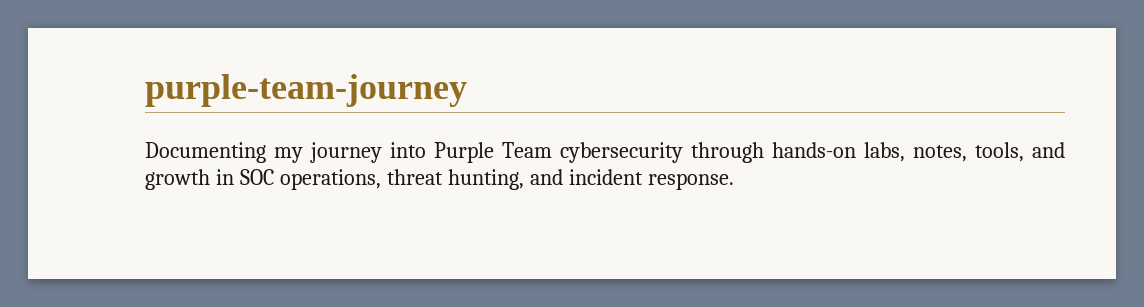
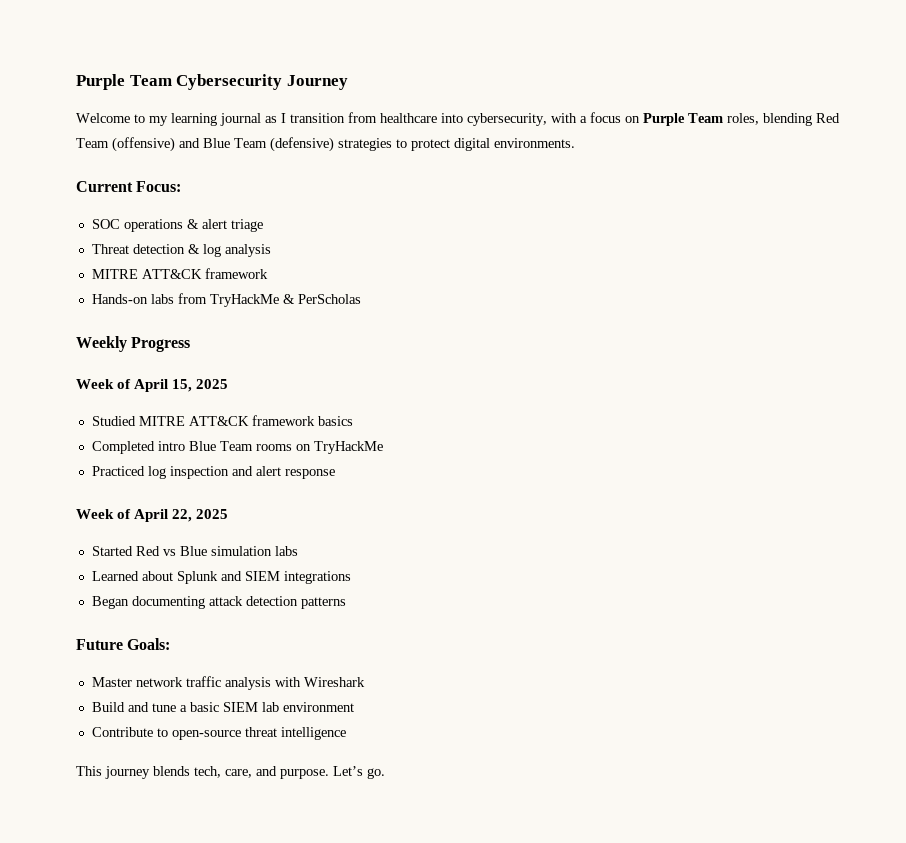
[145,74,467,107] [145,142,1065,163] [145,169,734,190] purple-team-journey // Documenting my journey into Purple Team cybersecurity through hands-on labs, notes, tools, and growth in SOC operations, threat hunting, and incident response. -> [76,74,348,90] [76,112,840,126] [76,137,575,152] [76,181,182,192] [91,219,263,232] [91,244,271,257] [91,268,268,279] [91,293,361,307] [76,336,191,352] [76,379,229,392] [91,415,353,426] [91,441,383,454] [91,466,335,479] [76,509,229,522] [91,546,298,556] [91,571,351,584] [91,596,346,609] [76,638,171,650] [91,676,365,690] [91,702,354,712] [91,727,346,740] [76,766,385,779] Purple Team Cybersecurity Journey // Welcome to my learning journal as I transition from healthcare into cybersecurity, with a focus on Purple Team roles, blending Red Team (offensive) and Blue Team (defensive) strategies to protect digital environments. // Current Focus: // SOC operations & alert triage // Threat detection & log analysis // MITRE ATT&CK framework // Hands-on labs from TryHackMe & PerScholas // Weekly Progress // Week of April 15, 2025 // Studied MITRE ATT&CK framework basics // Completed intro Blue Team rooms on TryHackMe // Practiced log inspection and alert response // Week of April 22, 2025 // Started Red vs Blue simulation labs // Learned about Splunk and SIEM integrations // Began documenting attack detection patterns // Future Goals: // Master network traffic analysis with Wireshark // Build and tune a basic SIEM lab environment // Contribute to open-source threat intelligence // This journey blends tech, care, and purpose. Let’s go.

